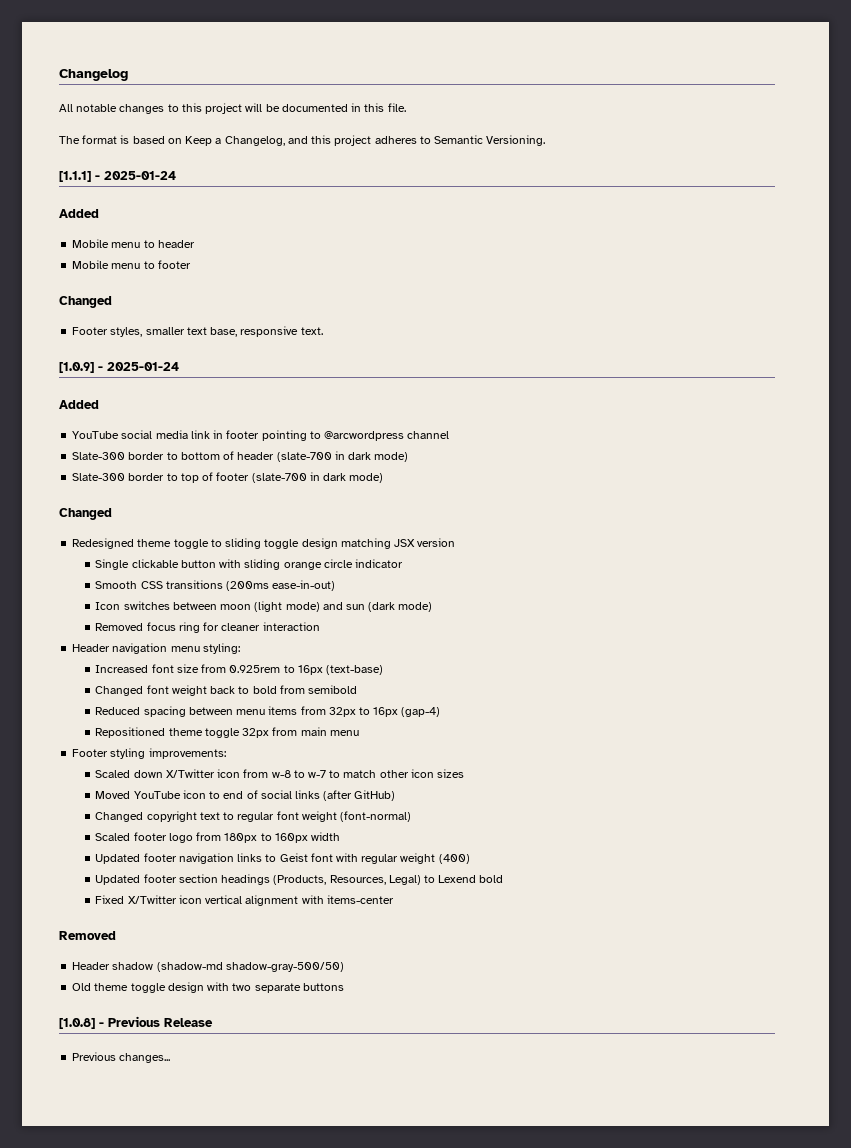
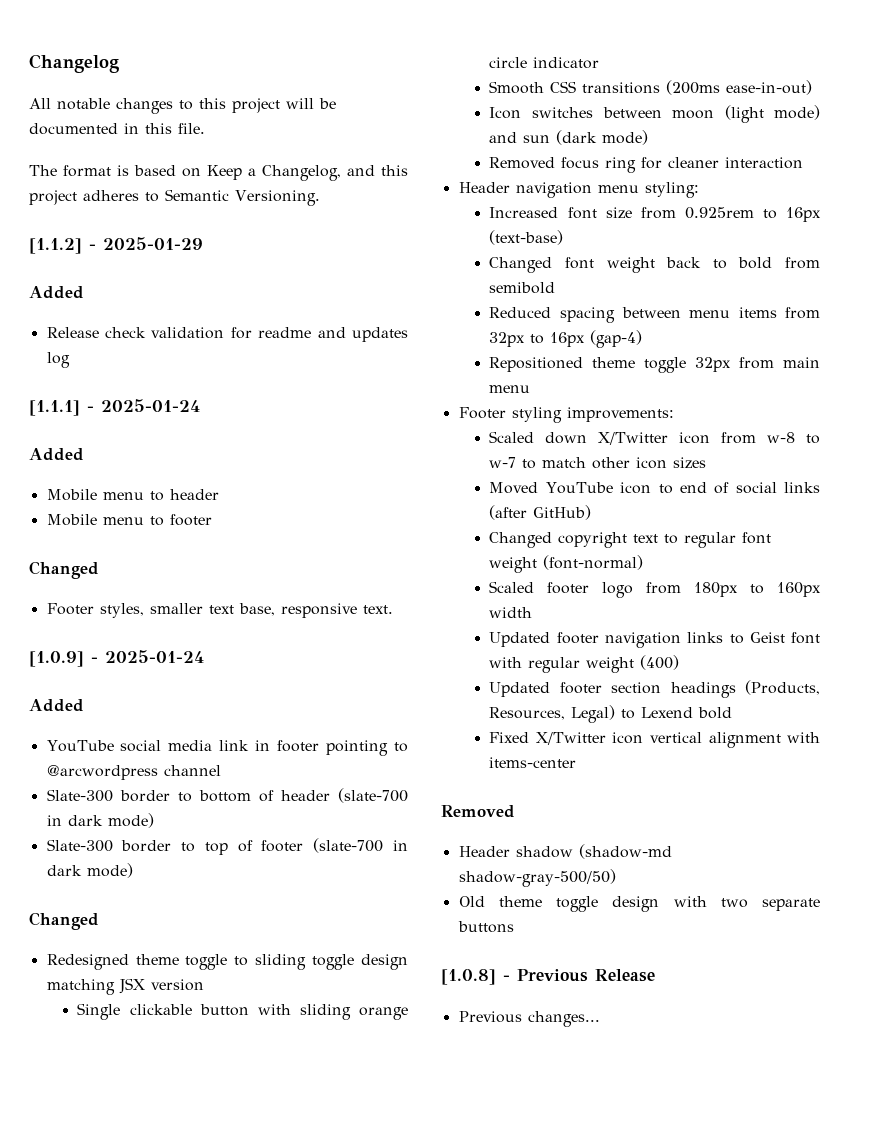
(546, 140) none -> [29,237,203,254] [29,286,84,299] [46,327,408,342] [46,352,70,368] // [1.1.2] - 2025-01-29 // Added // Release check validation for readme and updates log

